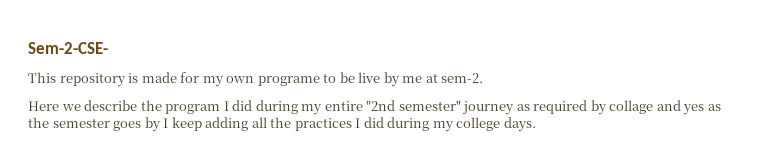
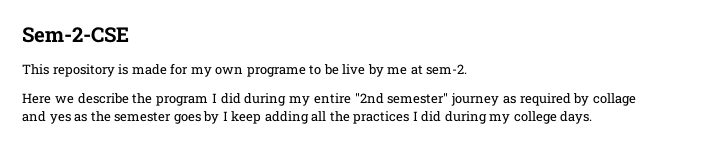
[28,42,108,54] Sem-2-CSE- -> [22,27,129,43] Sem-2-CSE

